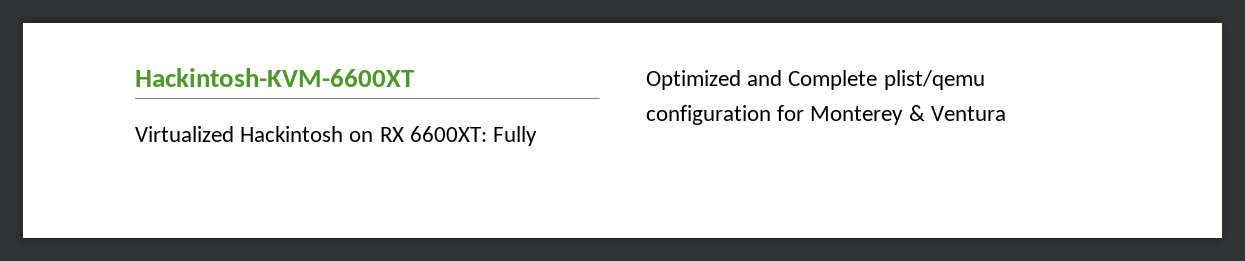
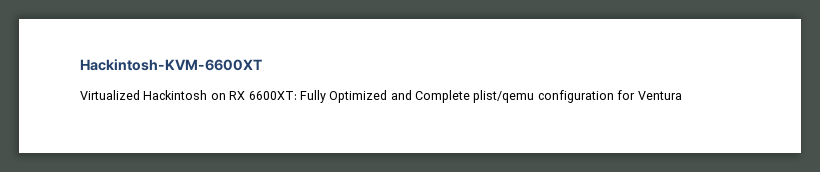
[810,105,925,125] Monterey & -> (636, 95) none

